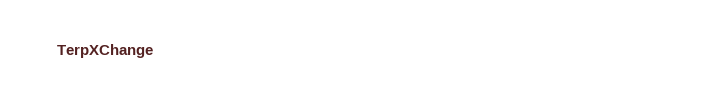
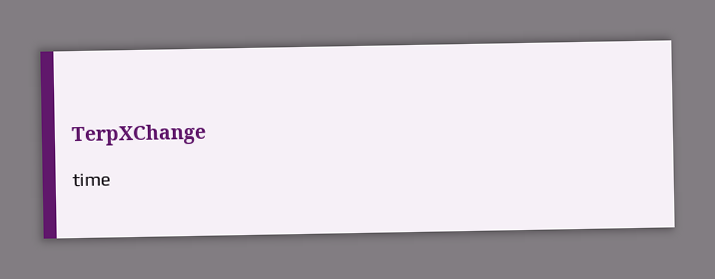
(153, 51) none -> [72,172,111,188] // time

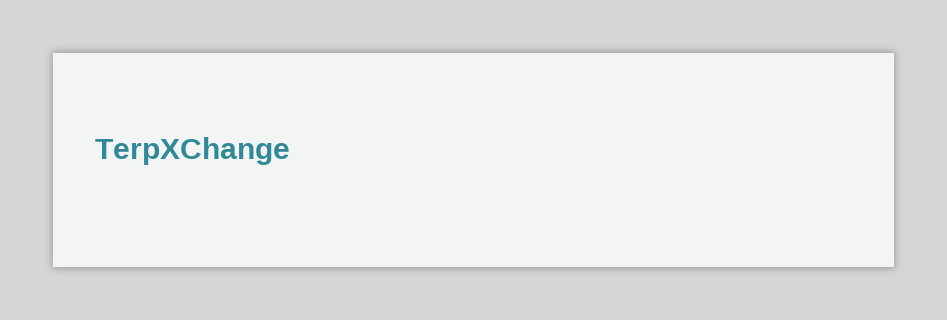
[72,172,111,188] // time -> (290, 151) none

